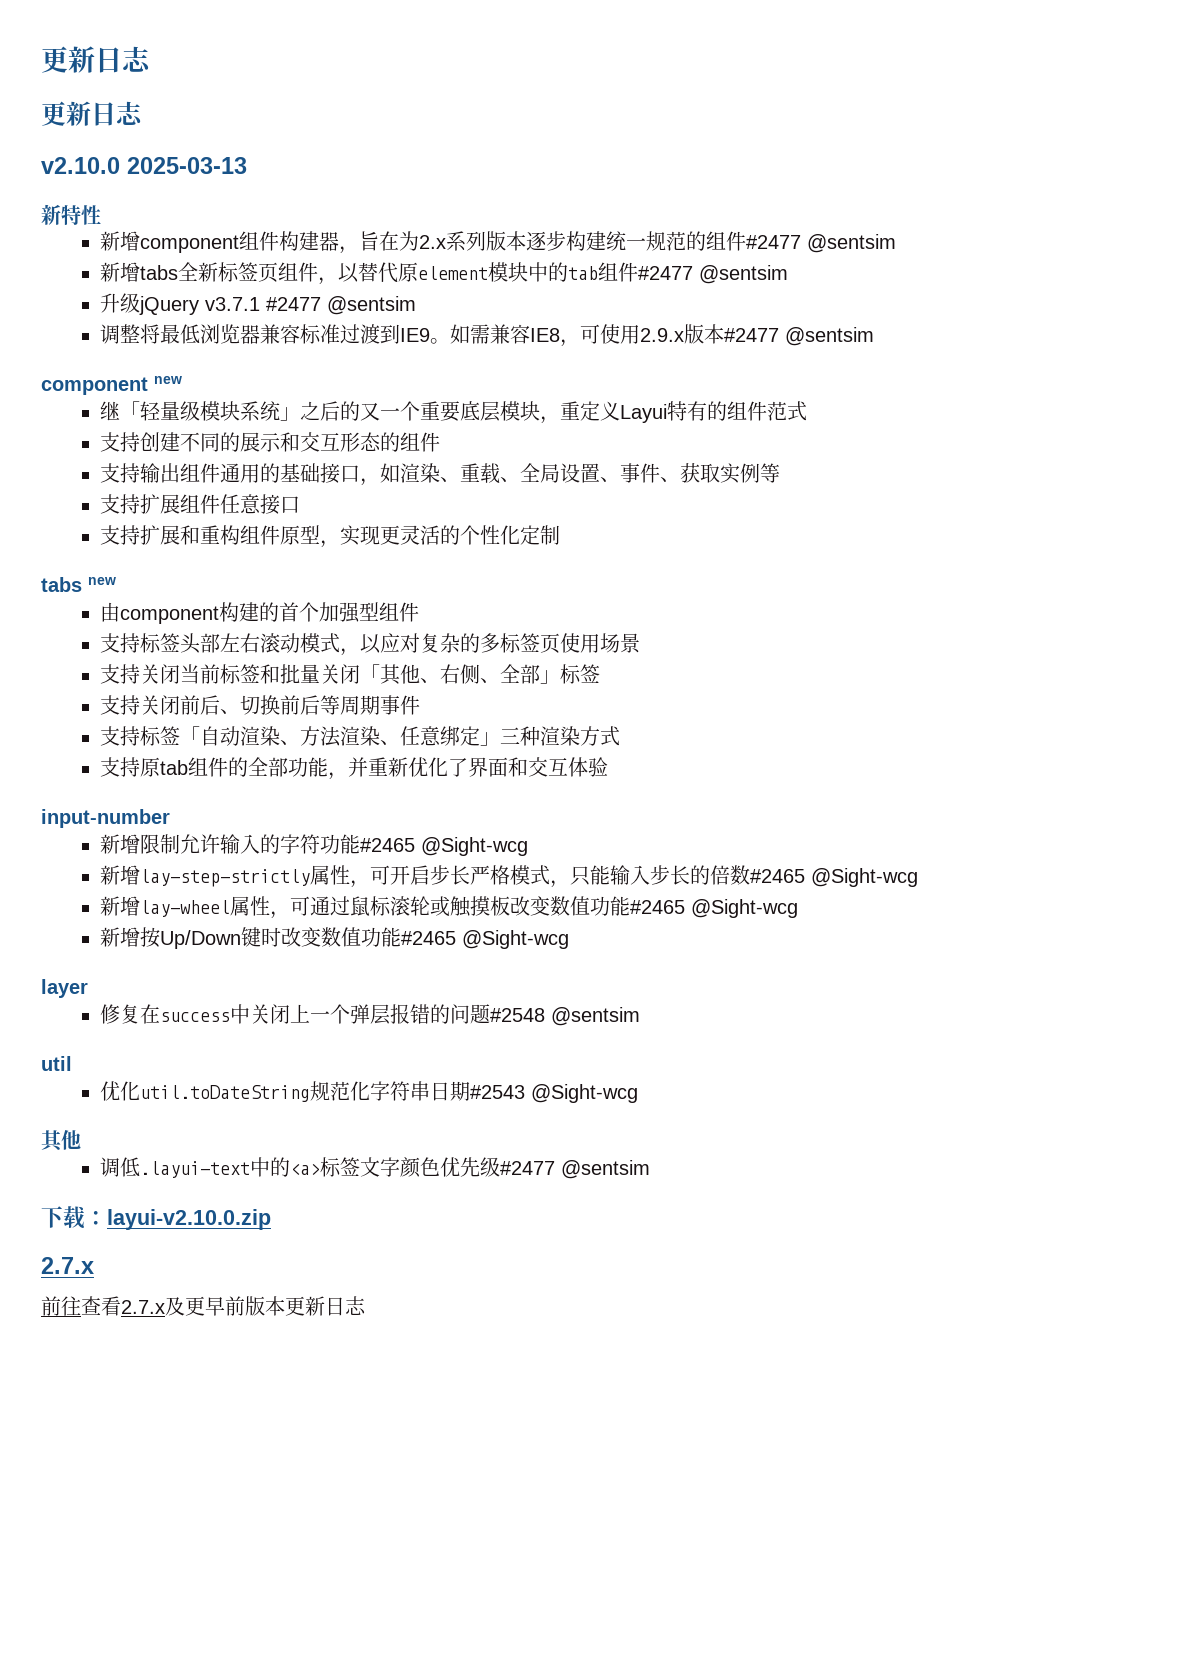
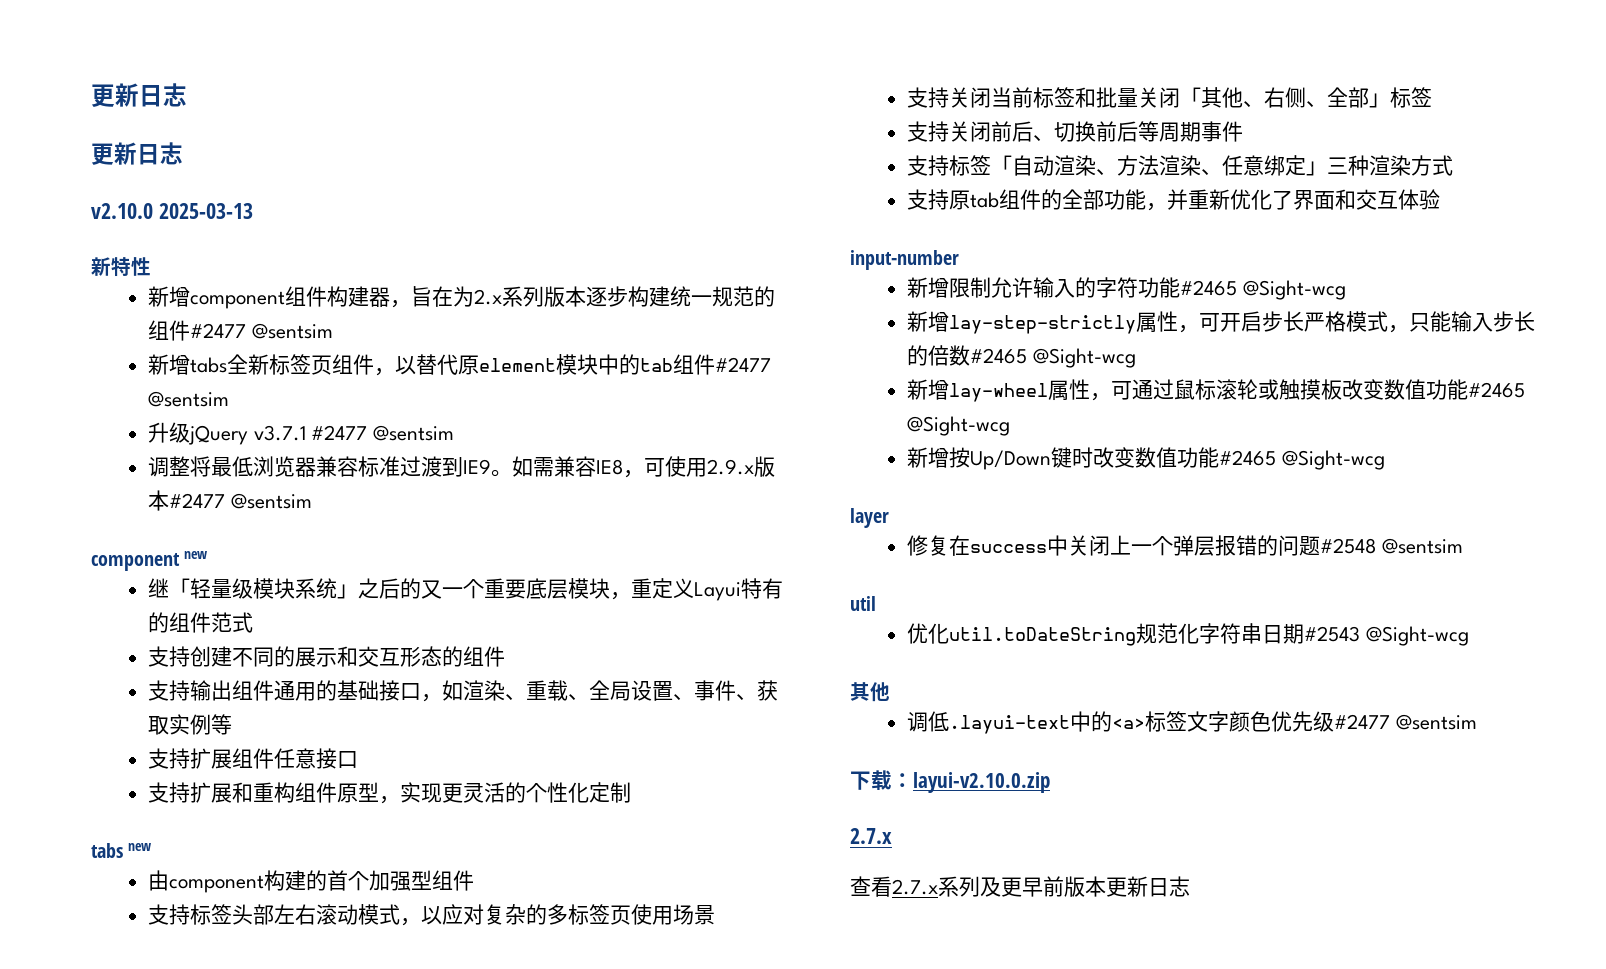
[41,1296,81,1316] 前往 -> (892, 836) none
(165, 1307) none -> [938,876,980,897] 系列

